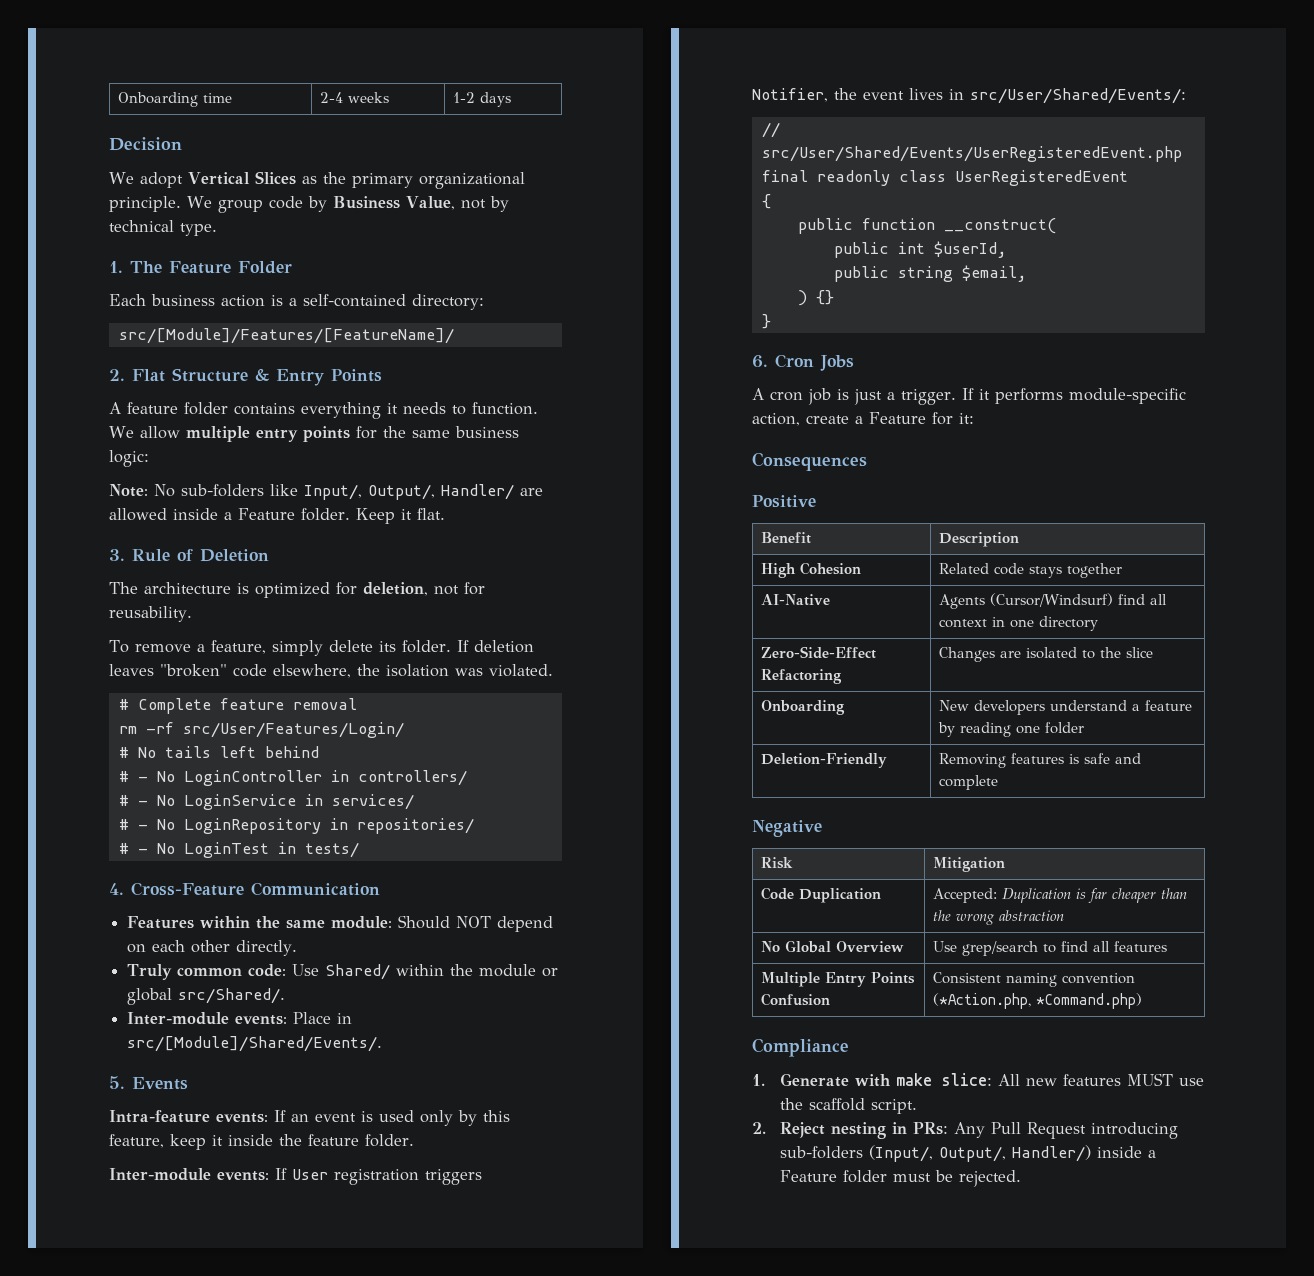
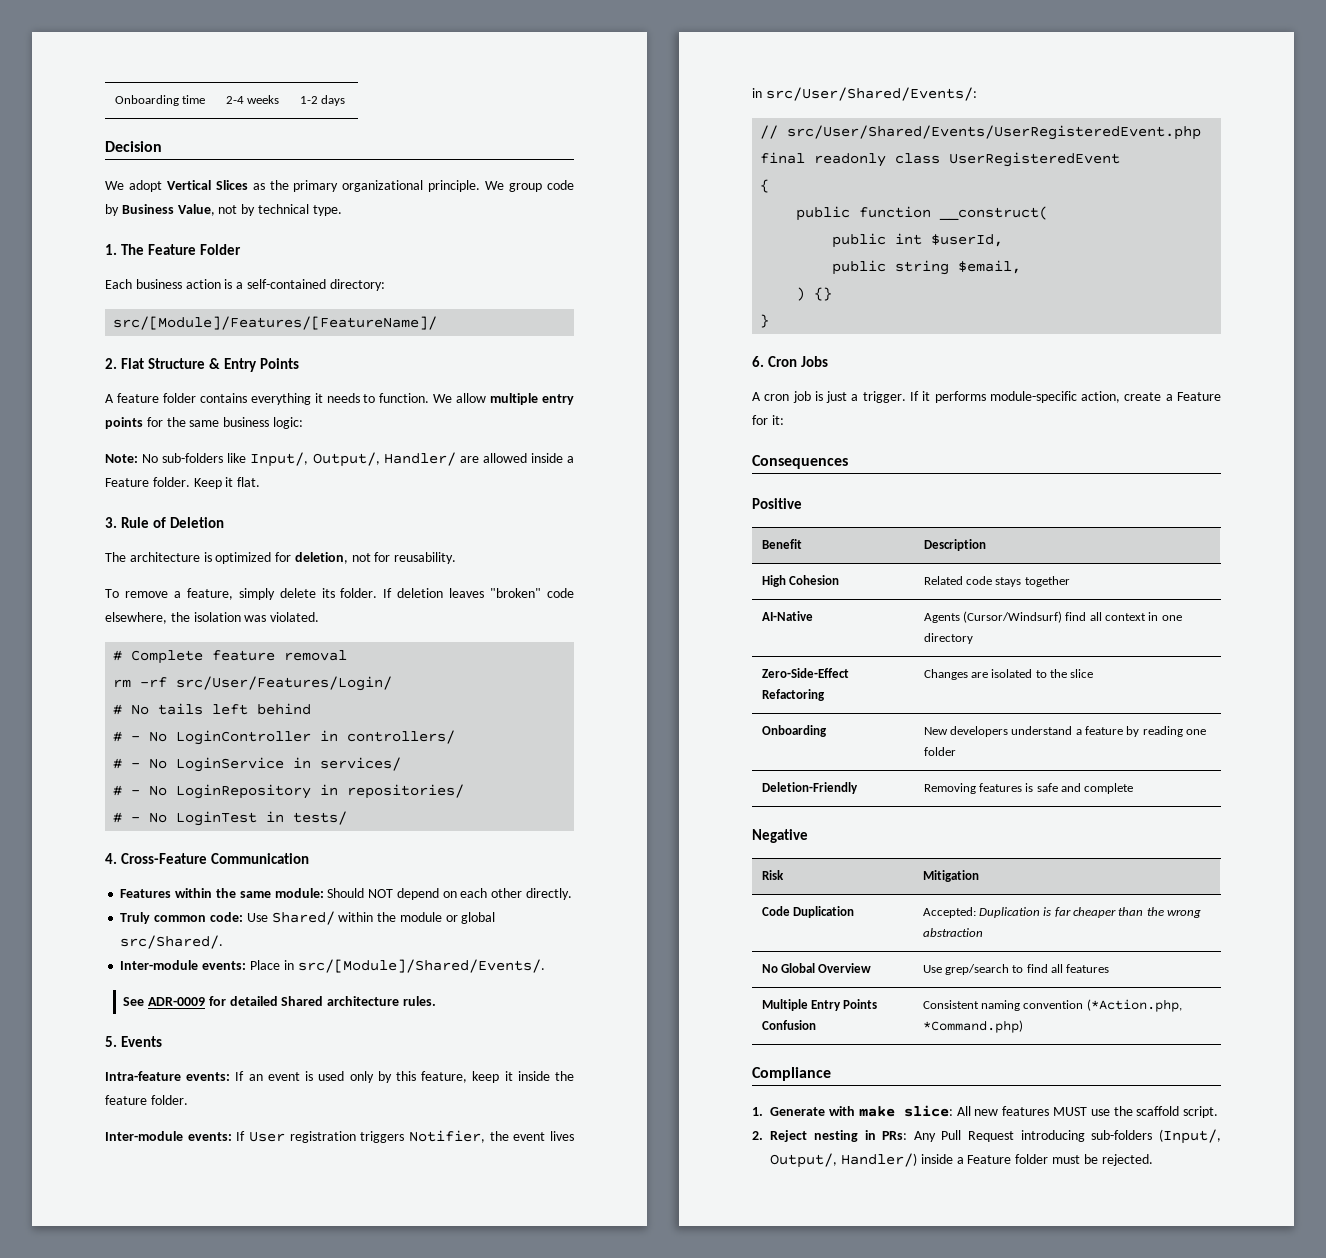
(383, 1044) none -> [123,996,436,1006] // See ADR-0009 for detailed Shared architecture rules.

